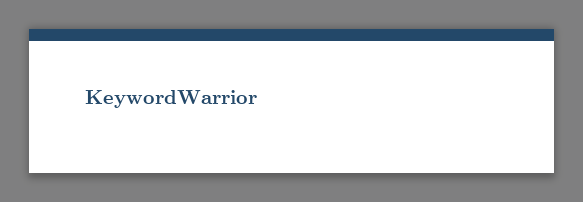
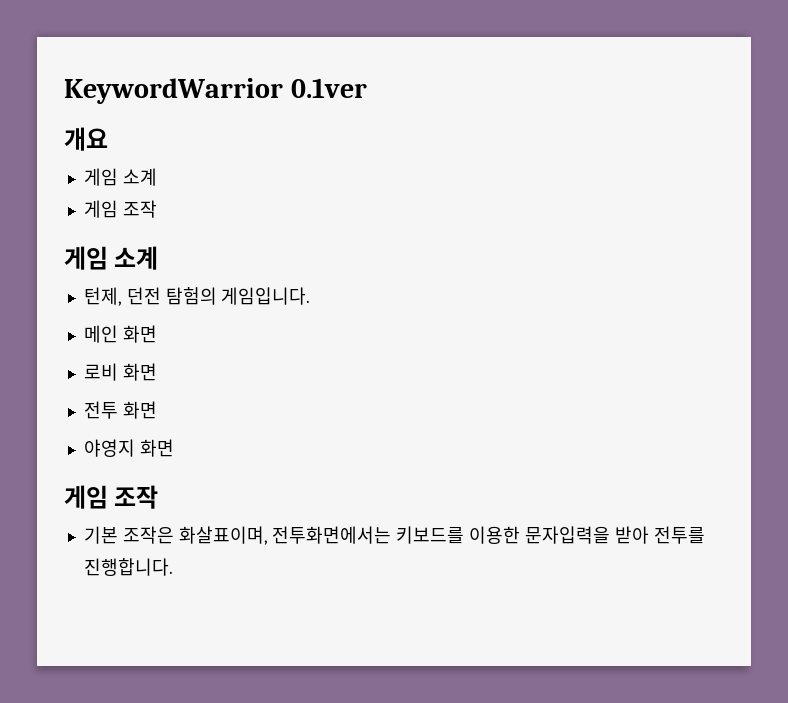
(257, 99) none -> [290,78,367,98] [64,127,108,151] [83,168,157,186] [83,200,157,218] [64,246,159,270] [83,287,311,306] [83,325,157,343] [83,363,157,381] [83,401,157,419] [83,439,174,457] [64,485,159,509] [83,526,705,545] [83,558,173,576] 0.1ver // 개요 // 게임 소계 // 게임 조작 // 게임 소계 // 턴제, 던전 탐험의 게임입니다. // 메인 화면 // 로비 화면 // 전투 화면 // 야영지 화면 // 게임 조작 // 기본 조작은 화살표이며, 전투화면에서는 키보드를 이용한 문자입력을 받아 전투를 진행합니다.

